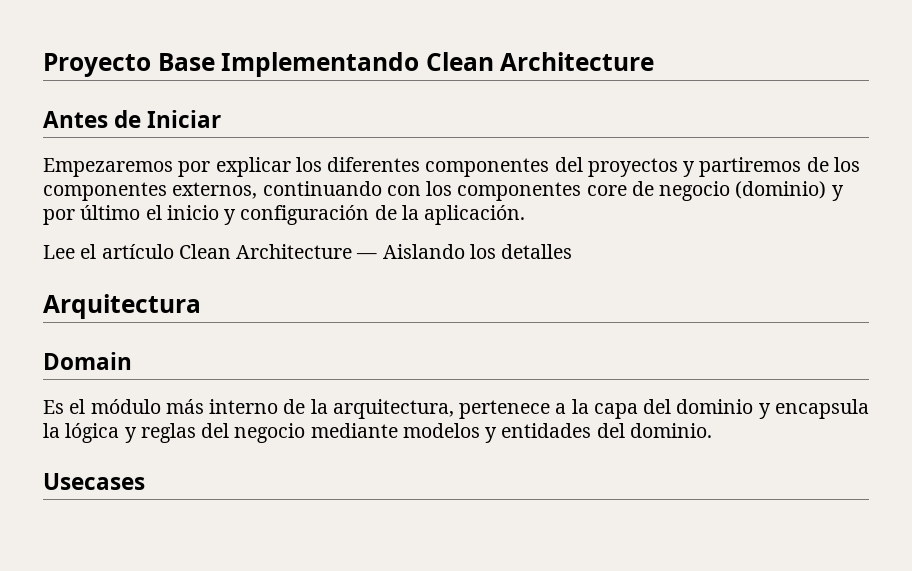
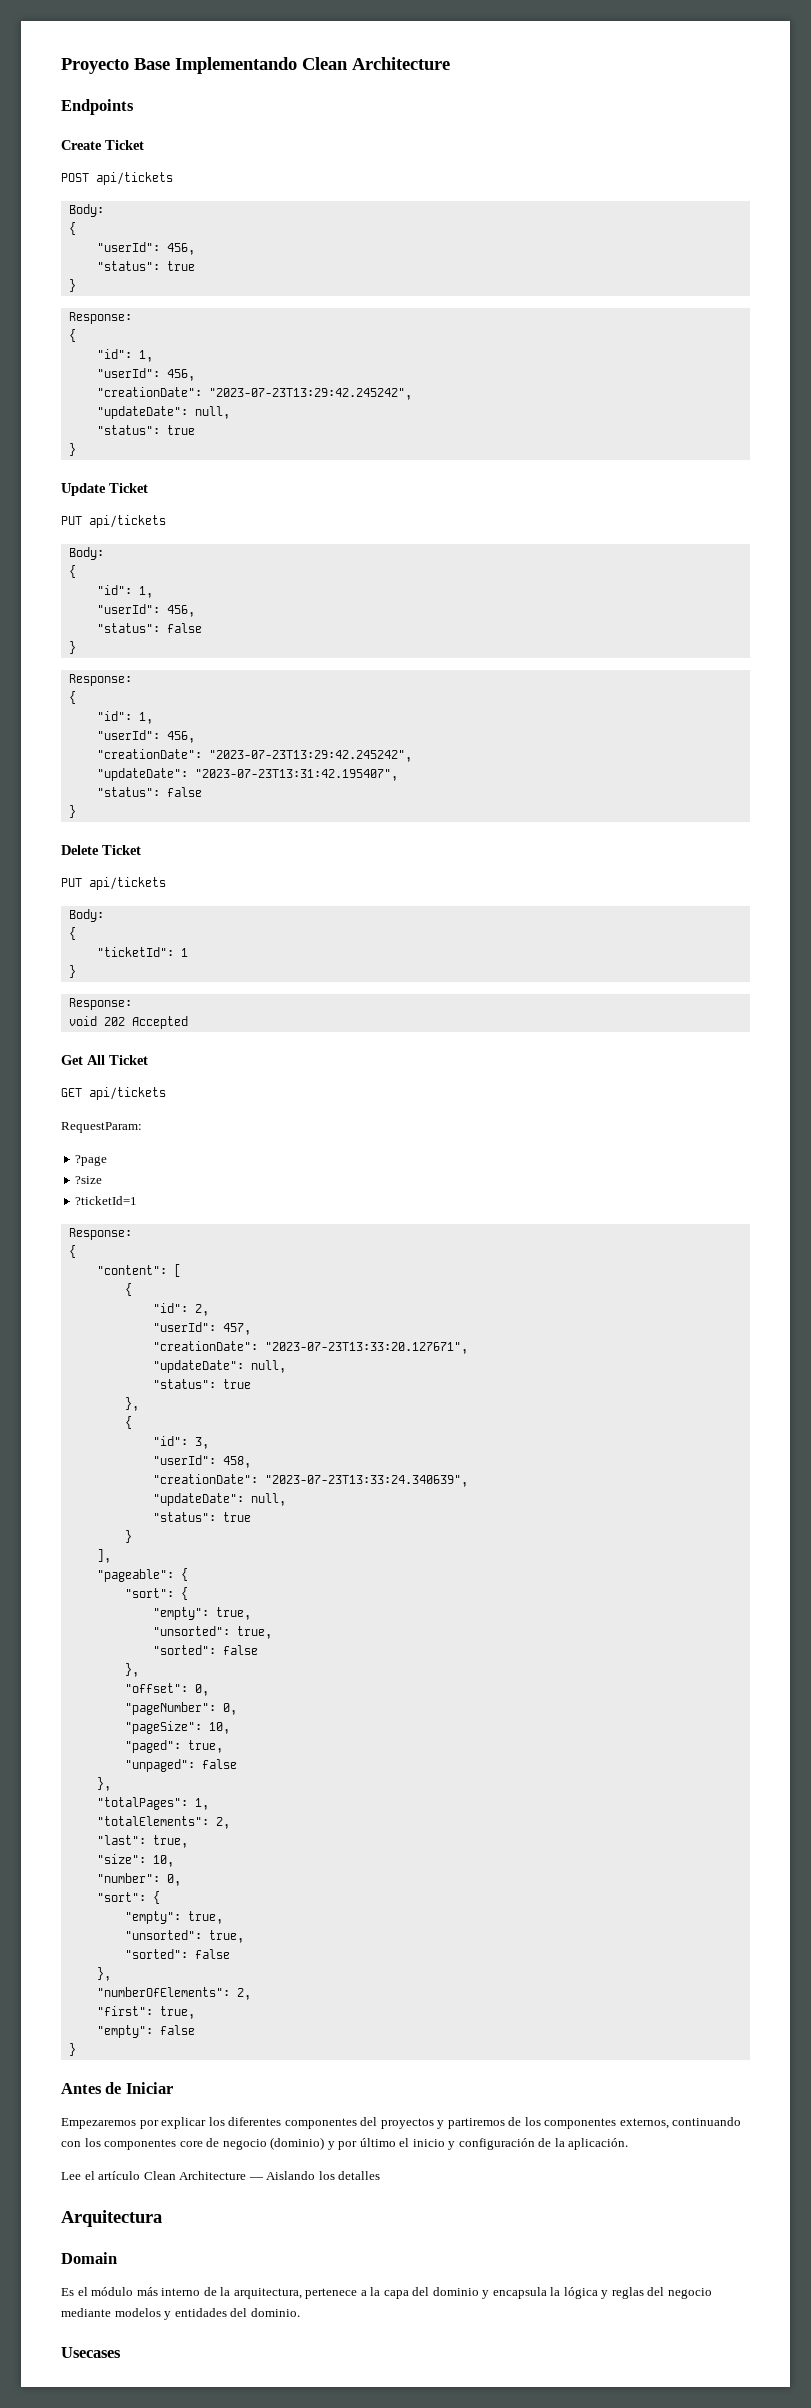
(655, 61) none -> [61,99,134,115] [61,140,144,150] [61,172,173,185] [68,204,104,217] [68,222,76,235] [96,242,195,255] [96,261,195,271] [68,279,76,292] [68,312,132,324] [68,329,76,342] [96,349,153,362] [96,368,195,381] [96,387,412,400] [96,406,230,419] [96,425,195,435] [68,443,76,456] [61,483,148,496] [61,515,166,528] [68,547,104,560] [68,565,76,578] [96,585,153,598] [96,604,195,617] [96,623,202,633] [68,641,76,654] [68,674,132,686] [68,691,76,704] [96,711,153,724] [96,730,195,743] [96,749,412,762] [96,768,398,781] [96,787,202,797] [68,805,76,818] [61,845,141,855] [61,877,166,890] [68,909,104,922] [68,927,76,940] [96,947,188,957] [68,965,76,978] [68,998,132,1010] [68,1016,188,1029] [61,1055,148,1065] [61,1087,166,1100] [61,1122,142,1133] [75,1155,108,1166] [75,1176,103,1184] [75,1196,138,1205] [68,1228,132,1240] [68,1245,76,1258] [96,1264,181,1277] [124,1283,132,1296] [152,1303,209,1316] [152,1322,251,1335] [152,1341,468,1354] [152,1360,286,1373] [152,1379,251,1389] [124,1397,139,1411] [124,1416,132,1429] [152,1436,209,1449] [152,1455,251,1468] [152,1474,468,1487] [152,1493,286,1506] [152,1512,251,1522] [124,1530,132,1543] [96,1549,111,1563] [96,1568,188,1582] [124,1587,188,1600] [152,1607,251,1620] [152,1626,272,1639] [152,1645,258,1655] [124,1663,139,1677] [124,1683,209,1696] [124,1702,237,1715] [124,1721,230,1734] [124,1740,223,1753] [124,1759,237,1772] [96,1777,111,1791] [96,1797,209,1810] [96,1816,230,1829] [96,1835,188,1848] [96,1854,174,1867] [96,1873,181,1886] [96,1891,160,1904] [124,1911,223,1924] [124,1930,244,1943] [124,1949,230,1959] [96,1967,111,1981] [96,1987,251,2000] [96,2006,195,2019] [96,2025,195,2038] [68,2043,76,2056] // Endpoints // Create Ticket // POST api/tickets // Body: // { // "userId": 456, // "status": true // } // Response: // { // "id": 1, // "userId": 456, // "creationDate": "2023-07-23T13:29:42.245242", // "updateDate": null, // "status": true // } // Update Ticket // PUT api/tickets // Body: // { // "id": 1, // "userId": 456, // "status": false // } // Response: // { // "id": 1, // "userId": 456, // "creationDate": "2023-07-23T13:29:42.245242", // "updateDate": "2023-07-23T13:31:42.195407", // "status": false // } // Delete Ticket // PUT api/tickets // Body: // { // "ticketId": 1 // } // Response: // void 202 Accepted // Get All Ticket // GET api/tickets // RequestParam: // ?page // ?size // ?ticketId=1 // Response: // { // "content": [ // { // "id": 2, // "userId": 457, // "creationDate": "2023-07-23T13:33:20.127671", // "updateDate": null, // "status": true // }, // { // "id": 3, // "userId": 458, // "creationDate": "2023-07-23T13:33:24.340639", // "updateDate": null, // "status": true // } // ], // "pageable": { // "sort": { // "empty": true, // "unsorted": true, // "sorted": false // }, // "offset": 0, // "pageNumber": 0, // "pageSize": 10, // "paged": true, // "unpaged": false // }, // "totalPages": 1, // "totalElements": 2, // "last": true, // "size": 10, // "number": 0, // "sort": { // "empty": true, // "unsorted": true, // "sorted": false // }, // "numberOfElements": 2, // "first": true, // "empty": false // }

